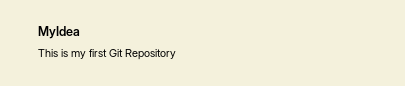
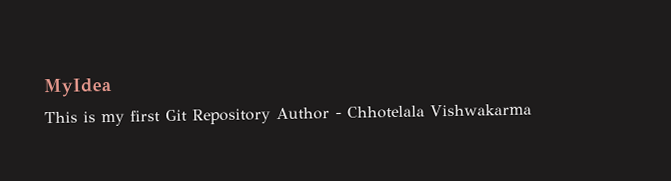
(176, 54) none -> [276,103,532,121] Author - Chhotelala Vishwakarma

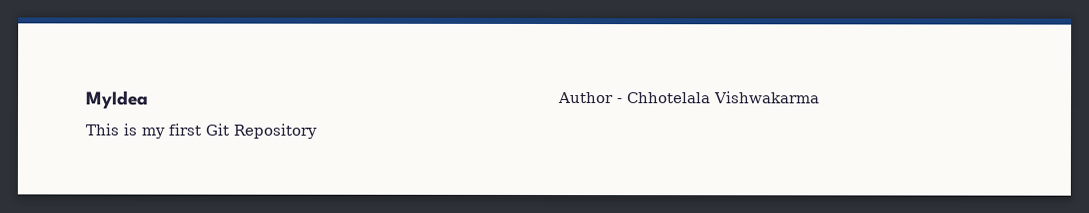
(271, 116) none -> (317, 131) //

